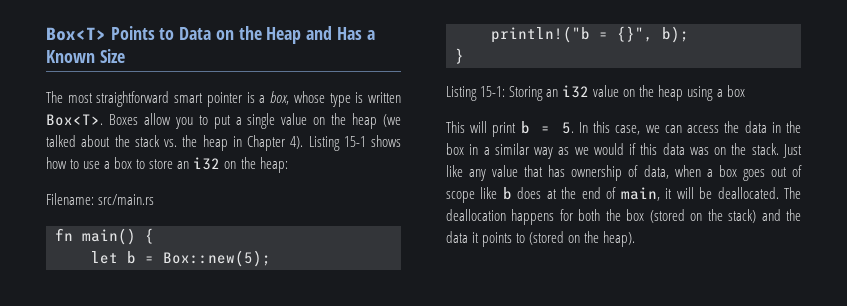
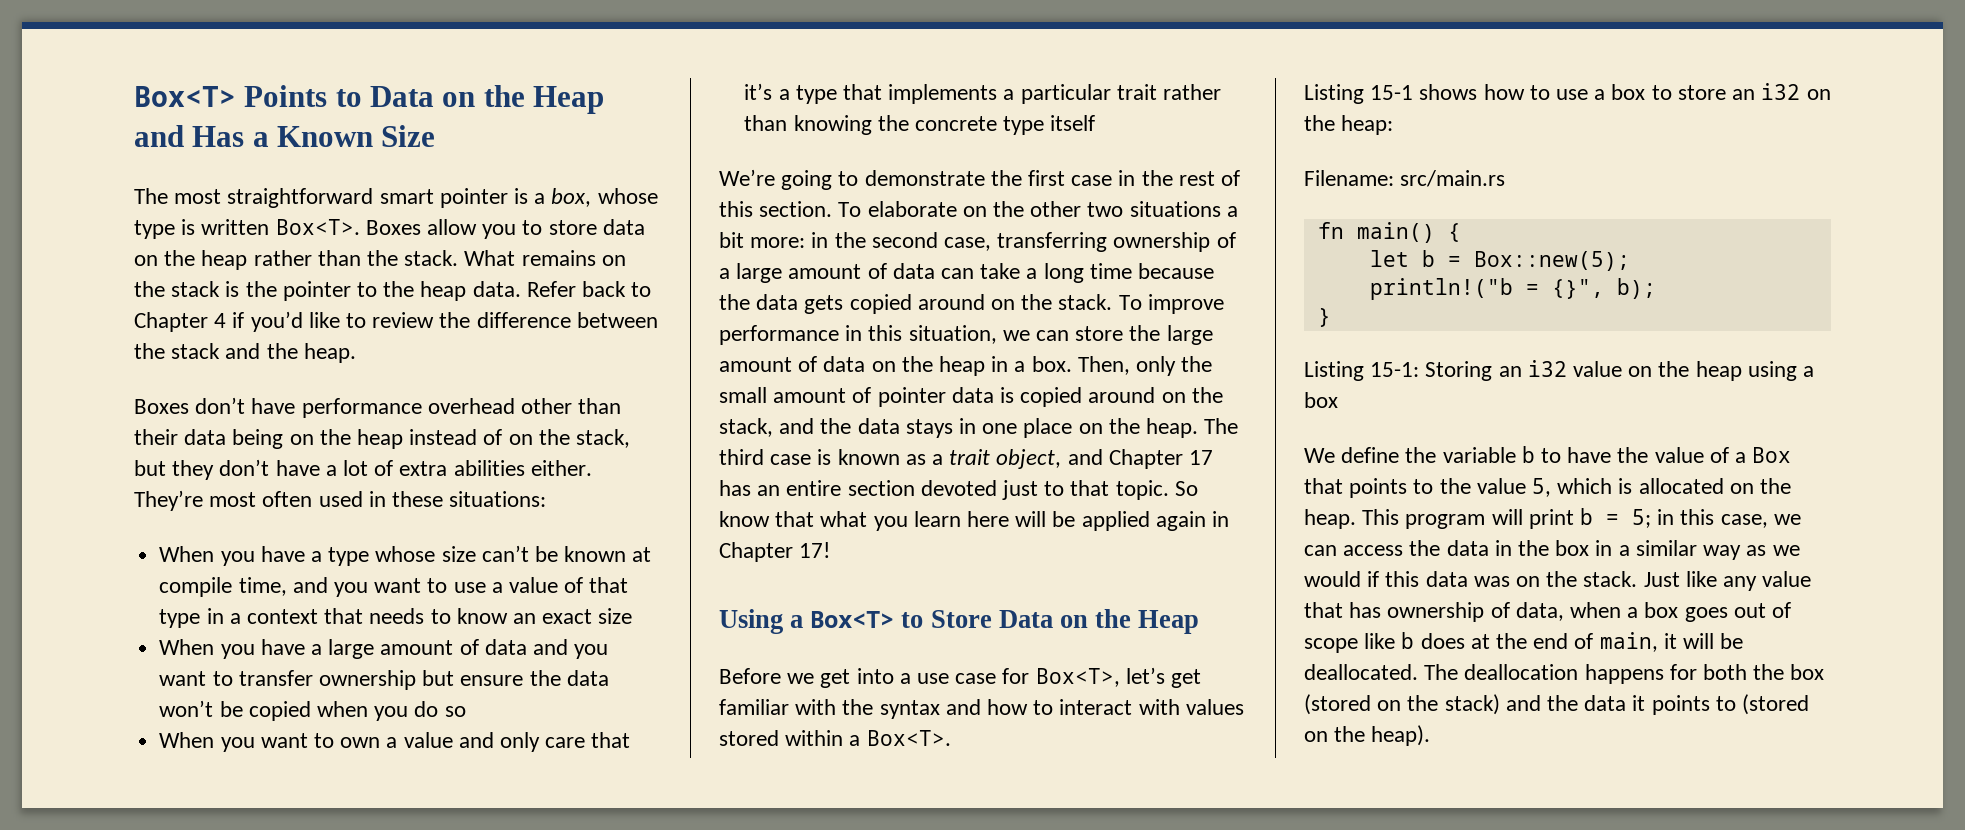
[213,113,401,129] [46,135,304,151] put a single value on the heap (we talked about the stack vs. the heap in Chapter 4). -> [548,219,645,235] [134,250,626,270] [134,281,652,301] [134,311,658,332] [134,343,356,363] [134,397,622,418] [134,429,631,449] [134,459,592,480] [134,490,547,511] [159,545,652,566] [159,577,629,597] [159,608,633,628] [159,639,609,659] [159,670,609,690] [159,700,466,721] [159,732,631,752] [744,83,1221,104] [744,115,1096,135] [719,169,1241,190] [719,201,1238,217] [719,232,1236,252] [719,263,1215,283] [719,294,1224,314] [719,325,1213,345] [719,356,1213,376] [719,387,1223,407] [719,418,1239,438] [719,449,1214,469] [719,480,1198,500] [719,511,1230,531] [719,542,831,562] [719,609,1200,634] [719,667,1202,688] [719,699,1244,719] [719,730,951,746] store data on the heap rather than the stack. What remains on the stack is the pointer to the heap data. Refer back to Chapter 4 if you’d like to review the difference between the stack and the heap. // Boxes don’t have performance overhead other than their data being on the heap instead of on the stack, but they don’t have a lot of extra abilities either. They’re most often used in these situations: // When you have a type whose size can’t be known at compile time, and you want to use a value of that type in a context that needs to know an exact size // When you have a large amount of data and you want to transfer ownership but ensure the data won’t be copied when you do so // When you want to own a value and only care that it’s a type that implements a particular trait rather than knowing the concrete type itself // We’re going to demonstrate the first case in the rest of this section. To elaborate on the other two situations a bit more: in the second case, transferring ownership of a large amount of data can take a long time because the data gets copied around on the stack. To improve performance in this situation, we can store the large amount of data on the heap in a box. Then, only the small amount of pointer data is copied around on the stack, and the data stays in one place on the heap. The third case is known as a trait object, and Chapter 17 has an entire section devoted just to that topic. So know that what you learn here will be applied again in Chapter 17! // Using a Box<T> to Store Data on the Heap // Before we get into a use case for Box<T>, let’s get familiar with the syntax and how to interact with values stored within a Box<T>. //
[446,121,465,133] This -> [1304,446,1792,463] [1304,478,1792,498] [1304,509,1486,529] We define the variable b to have the value of a Box that points to the value 5, which is allocated on the heap. This program
[561,122,589,134] 5. In -> [1632,509,1675,528] 5; in

